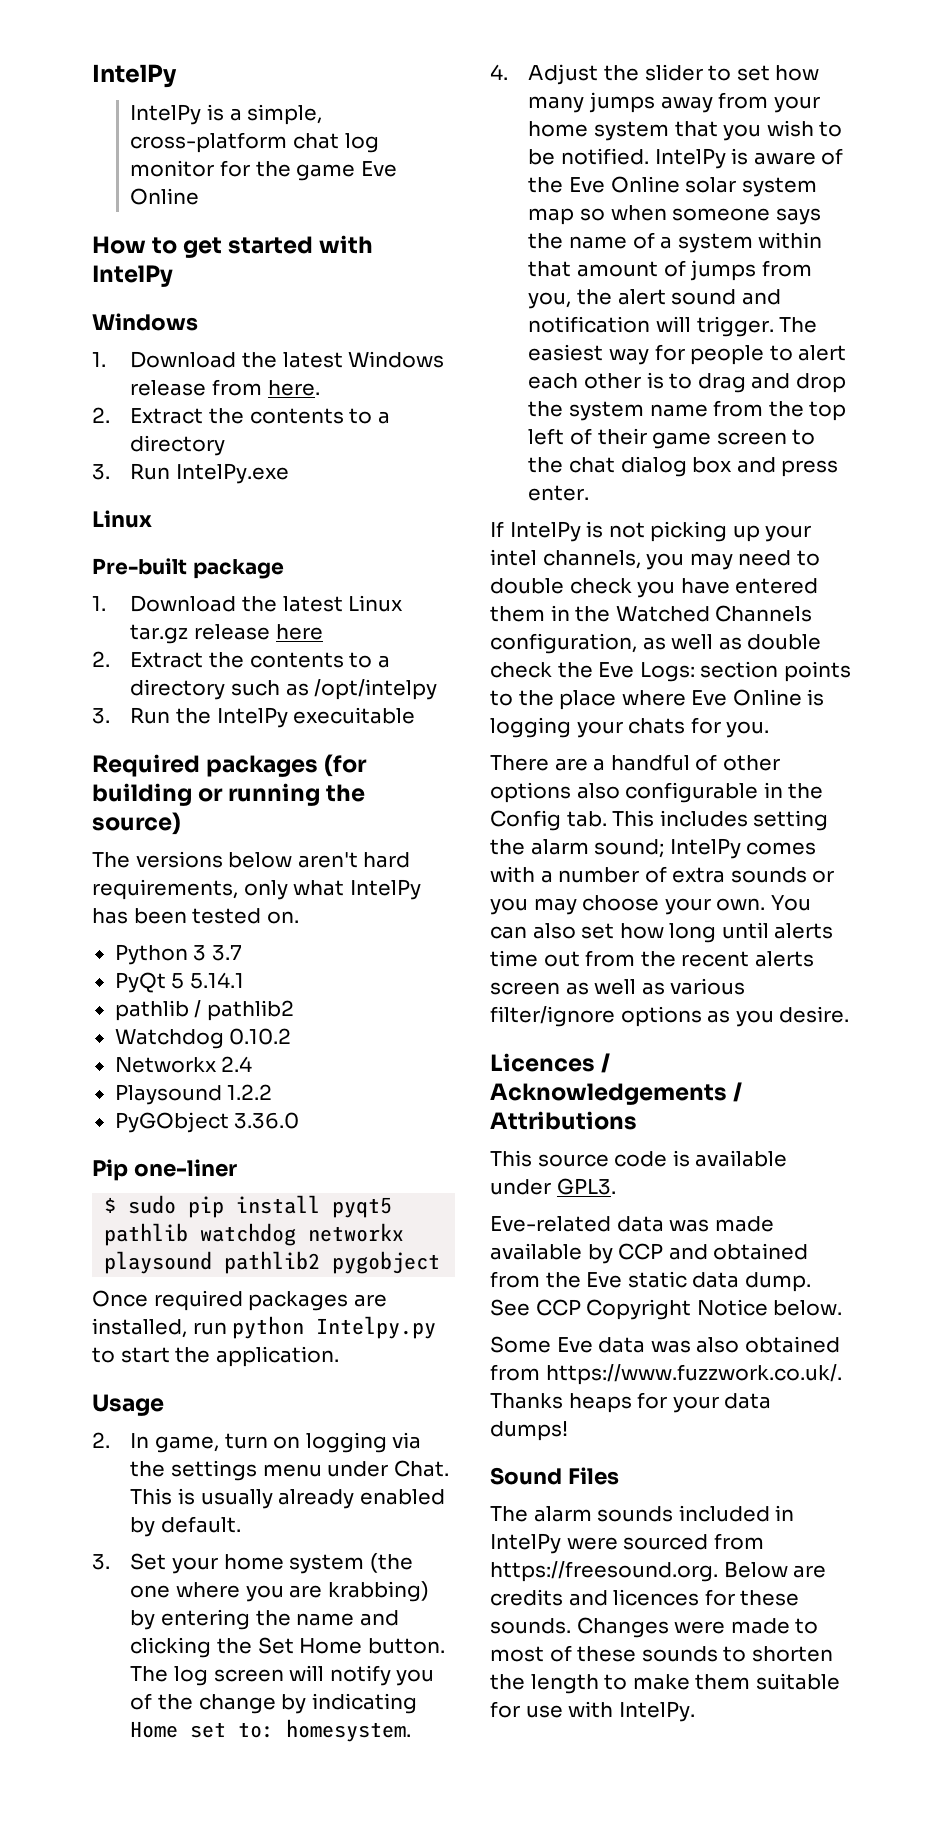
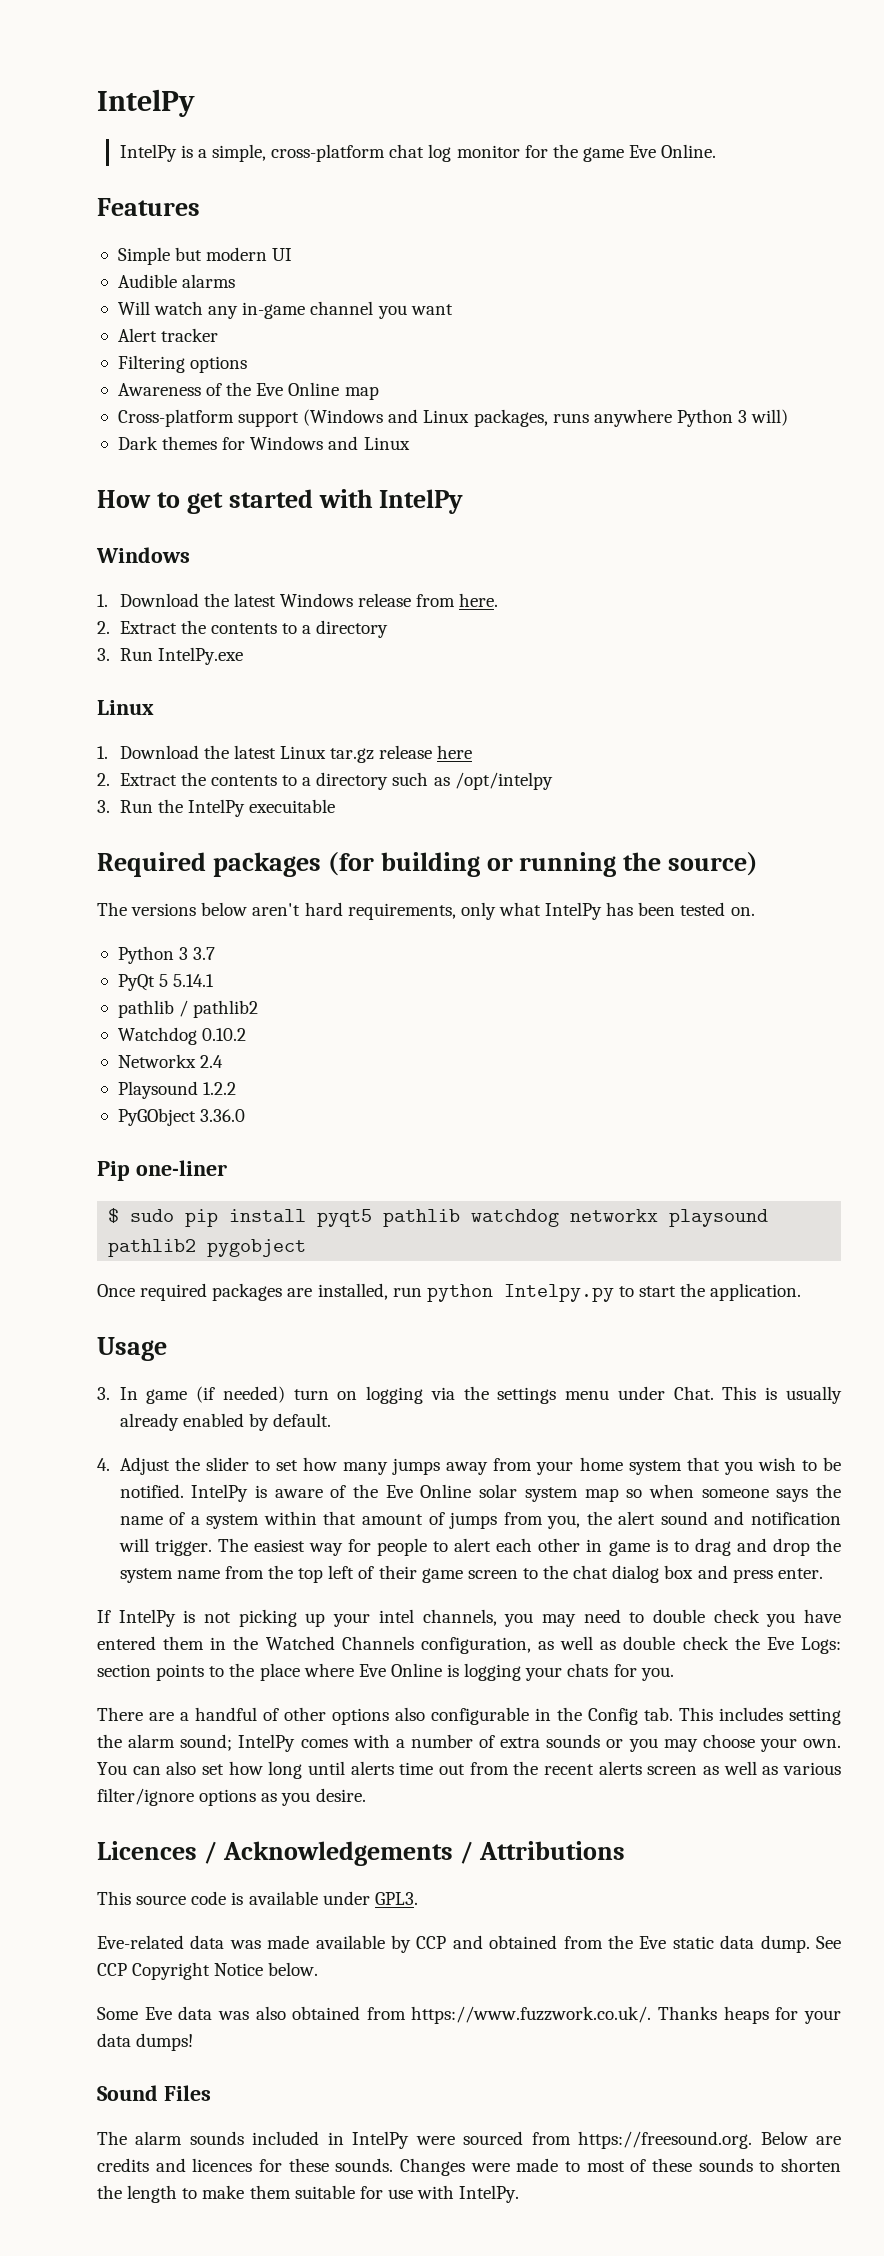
[130,188,200,205] Online -> [661,144,717,158] [97,198,200,216] [117,247,293,265] [117,274,236,288] [117,301,453,319] [117,328,219,342] [117,355,248,373] [117,382,379,400] [117,409,789,427] [117,436,410,450] Online. // Features // Simple but modern UI // Audible alarms // Will watch any in-game channel you want // Alert tracker // Filtering options // Awareness of the Eve Online map // Cross-platform support (Windows and Linux packages, runs anywhere Python 3 will) // Dark themes for Windows and Linux
[92,558,284,579] // Pre-built package -> (154, 707) none
[92,1432,219,1453] 2. In game, -> [97,1386,285,1404] 3. In game (if needed)
[92,1553,413,1574] [130,1581,429,1602] [130,1609,399,1630] [130,1637,445,1658] [130,1665,435,1686] [130,1693,417,1714] [130,1719,412,1742] // 3. Set your home system (the one where you are krabbing) by entering the name and clicking the Set Home button. The log screen will notify you of the change by indicating Home set to: homesystem. -> (331, 1420) none
(641, 381) none -> [586,1539,650,1556] in game

